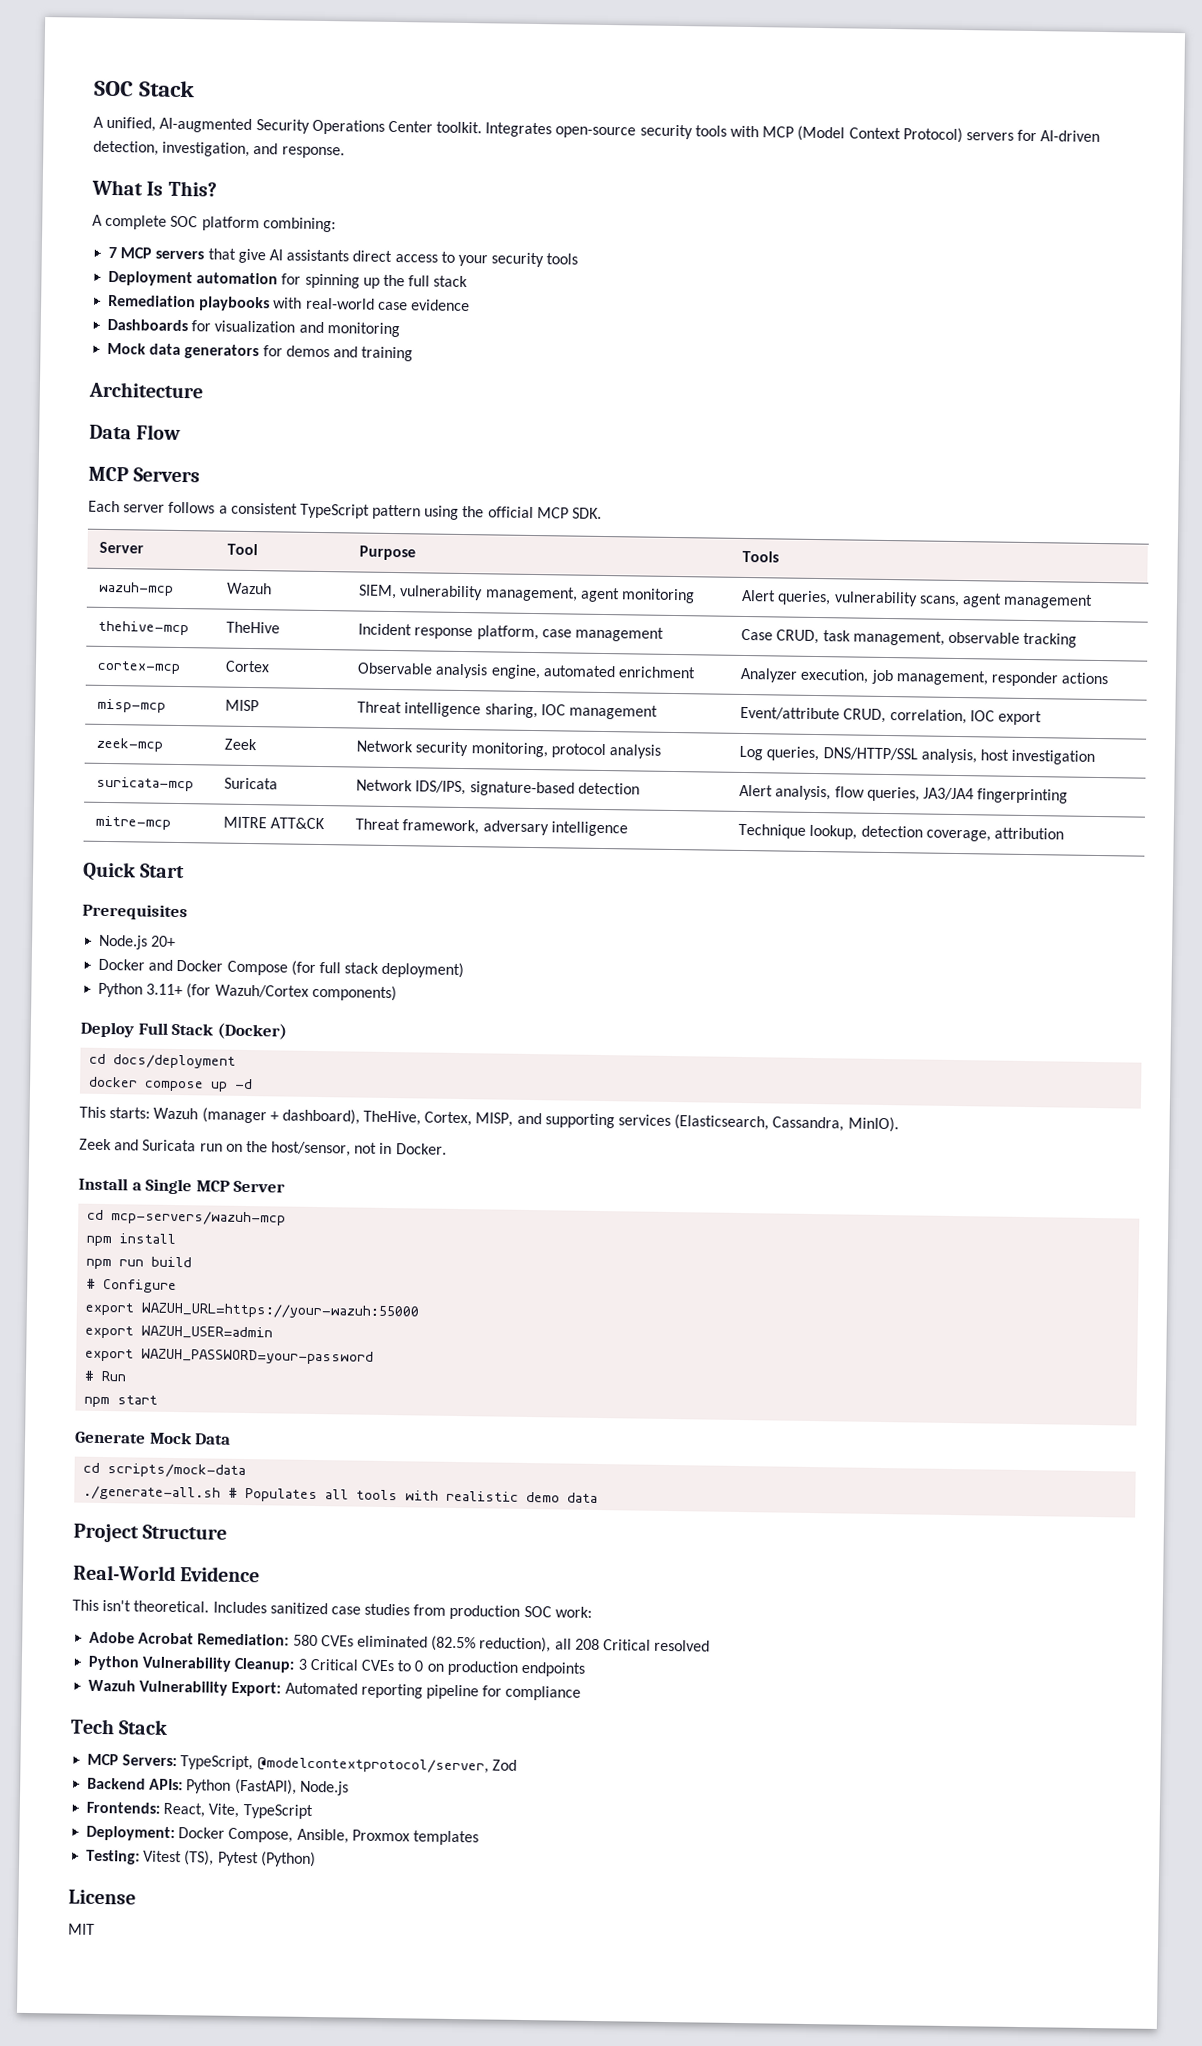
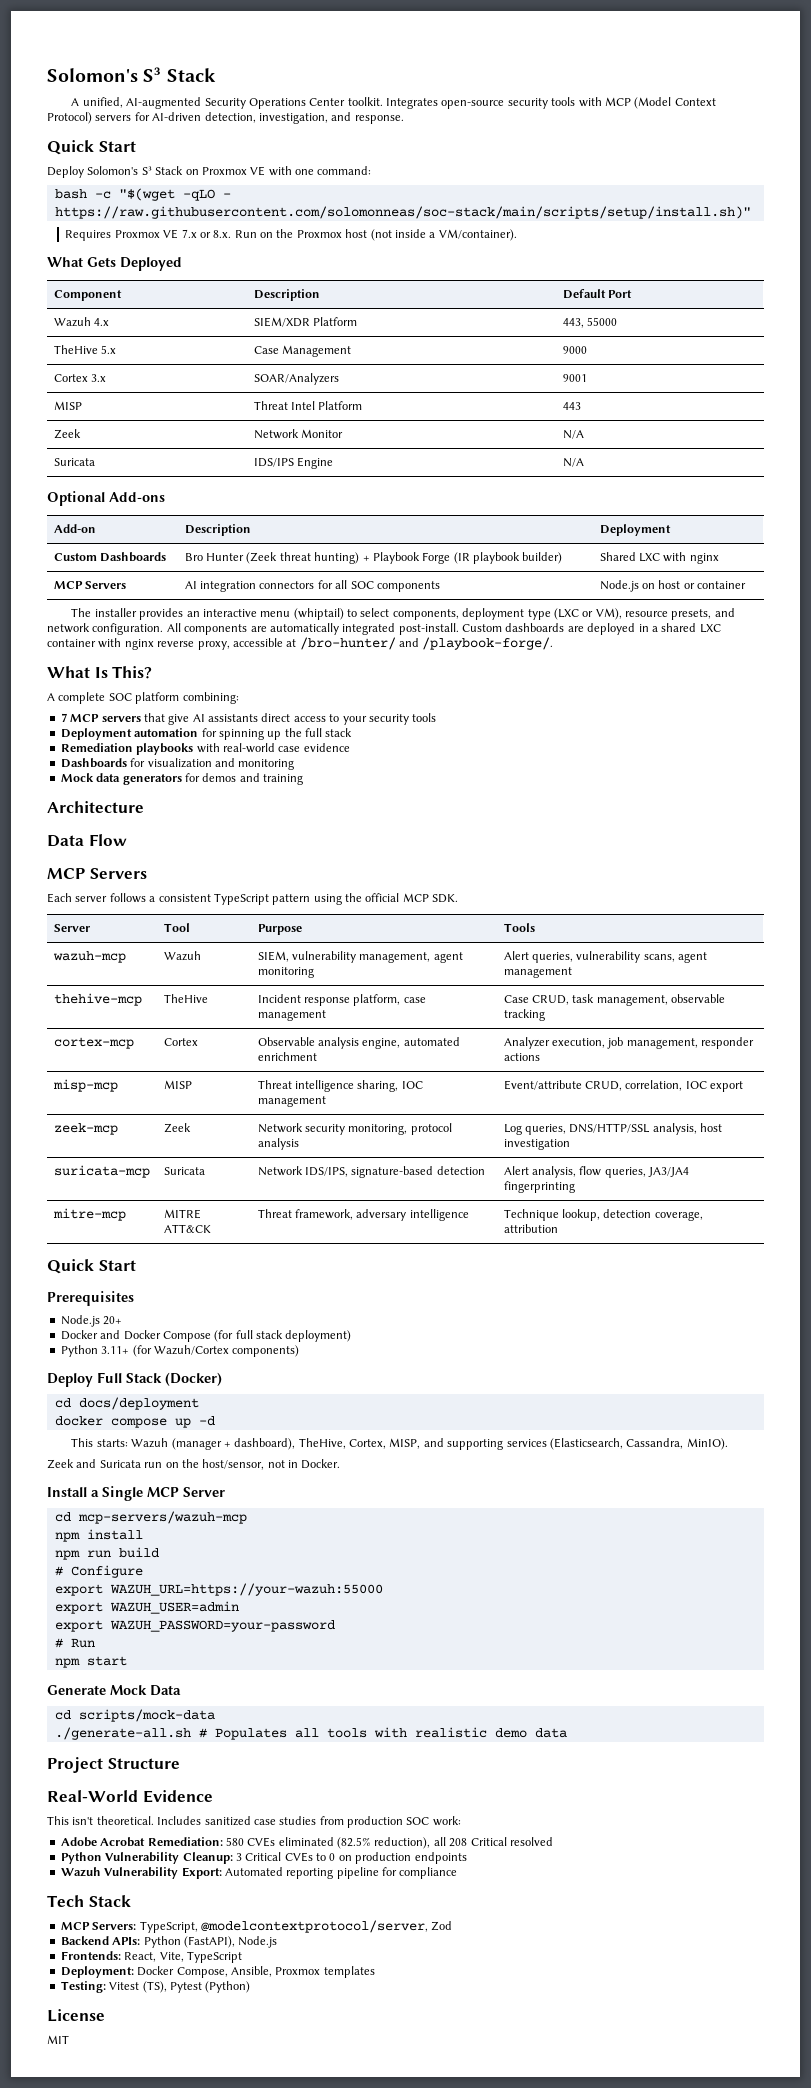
[94,80,134,97] SOC -> [47,67,162,82] Solomon's S³
(345, 152) none -> [47,140,136,155] [47,166,372,178] [54,188,231,201] [54,206,751,219] [65,229,517,241] [47,257,182,271] [53,290,122,301] [253,289,320,301] [562,289,633,299] [53,317,110,327] [253,317,358,327] [562,317,618,328] [53,345,117,354] [253,345,352,357] [562,346,587,354] [53,374,107,382] [253,373,339,385] [562,374,587,382] [53,401,82,410] [253,401,363,410] [562,402,581,410] [53,429,81,439] [253,429,344,439] [562,430,584,439] [53,458,95,466] [253,457,334,469] [562,458,584,467] [47,491,165,506] [53,524,96,533] [184,524,251,536] [599,524,671,536] [53,552,167,562] [184,552,563,564] [599,552,719,564] [53,581,127,589] [184,580,440,592] [599,580,747,592] [71,608,735,620] [47,623,721,635] [47,637,554,650] // Quick Start // Deploy Solomon's S³ Stack on Proxmox VE with one command: // bash -c "$(wget -qLO - https://raw.githubusercontent.com/solomonneas/soc-stack/main/scripts/setup/install.sh)" // Requires Proxmox VE 7.x or 8.x. Run on the Proxmox host (not inside a VM/container). // What Gets Deployed // Component | Description | Default Port // Wazuh 4.x | SIEM/XDR Platform | 443, 55000 // TheHive 5.x | Case Management | 9000 // Cortex 3.x | SOAR/Analyzers | 9001 // MISP | Threat Intel Platform | 443 // Zeek | Network Monitor | N/A // Suricata | IDS/IPS Engine | N/A // Optional Add-ons // Add-on | Description | Deployment // Custom Dashboards | Bro Hunter (Zeek threat hunting) + Playbook Forge (IR playbook builder) | Shared LXC with nginx // MCP Servers | AI integration connectors for all SOC components | Node.js on host or container // The installer provides an interactive menu (whiptail) to select components, deployment type (LXC or VM), resource presets, and network configuration. All components are automatically integrated post-install. Custom dashboards are deployed in a shared LXC container with nginx reverse proxy, accessible at /bro-hunter/ and /playbook-forge/.

